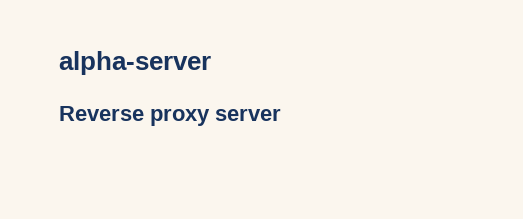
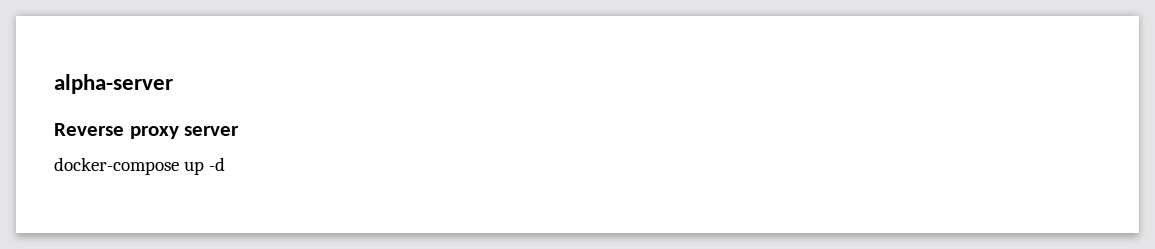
(281, 114) none -> [54,157,226,175] // docker-compose up -d

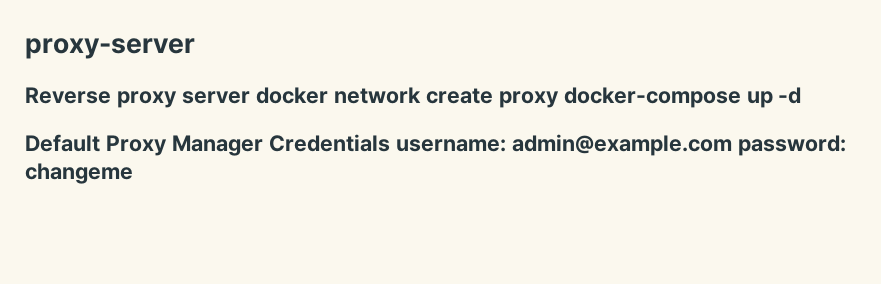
[54,74,173,94] alpha-server -> [25,38,195,59] proxy-server
(240, 131) // -> [255,87,559,108] docker network create proxy
(226, 164) none -> [25,134,846,156] [25,163,133,184] // Default Proxy Manager Credentials username: admin@example.com password: changeme

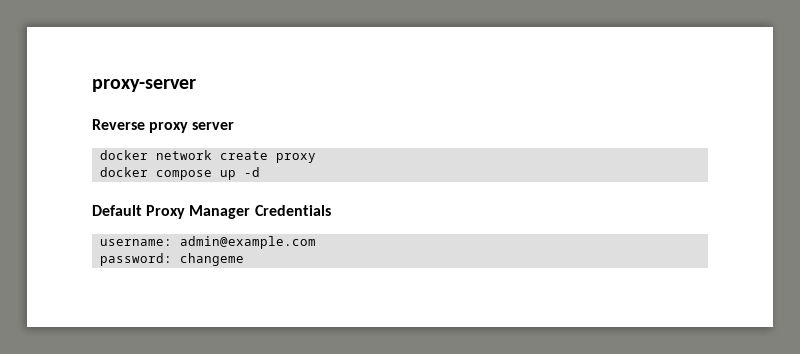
(250, 97) none -> (235, 126) //
[563,87,741,108] docker-compose -> [100,167,213,180] // docker compose
(390, 143) none -> (331, 210) //
(732, 145) none -> (317, 242) //

